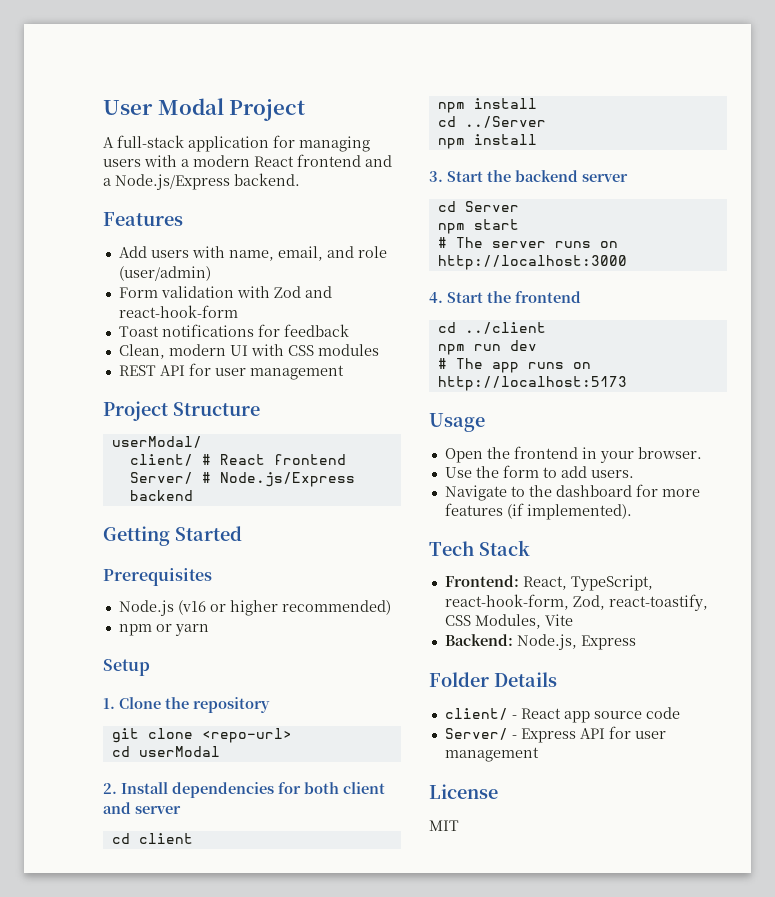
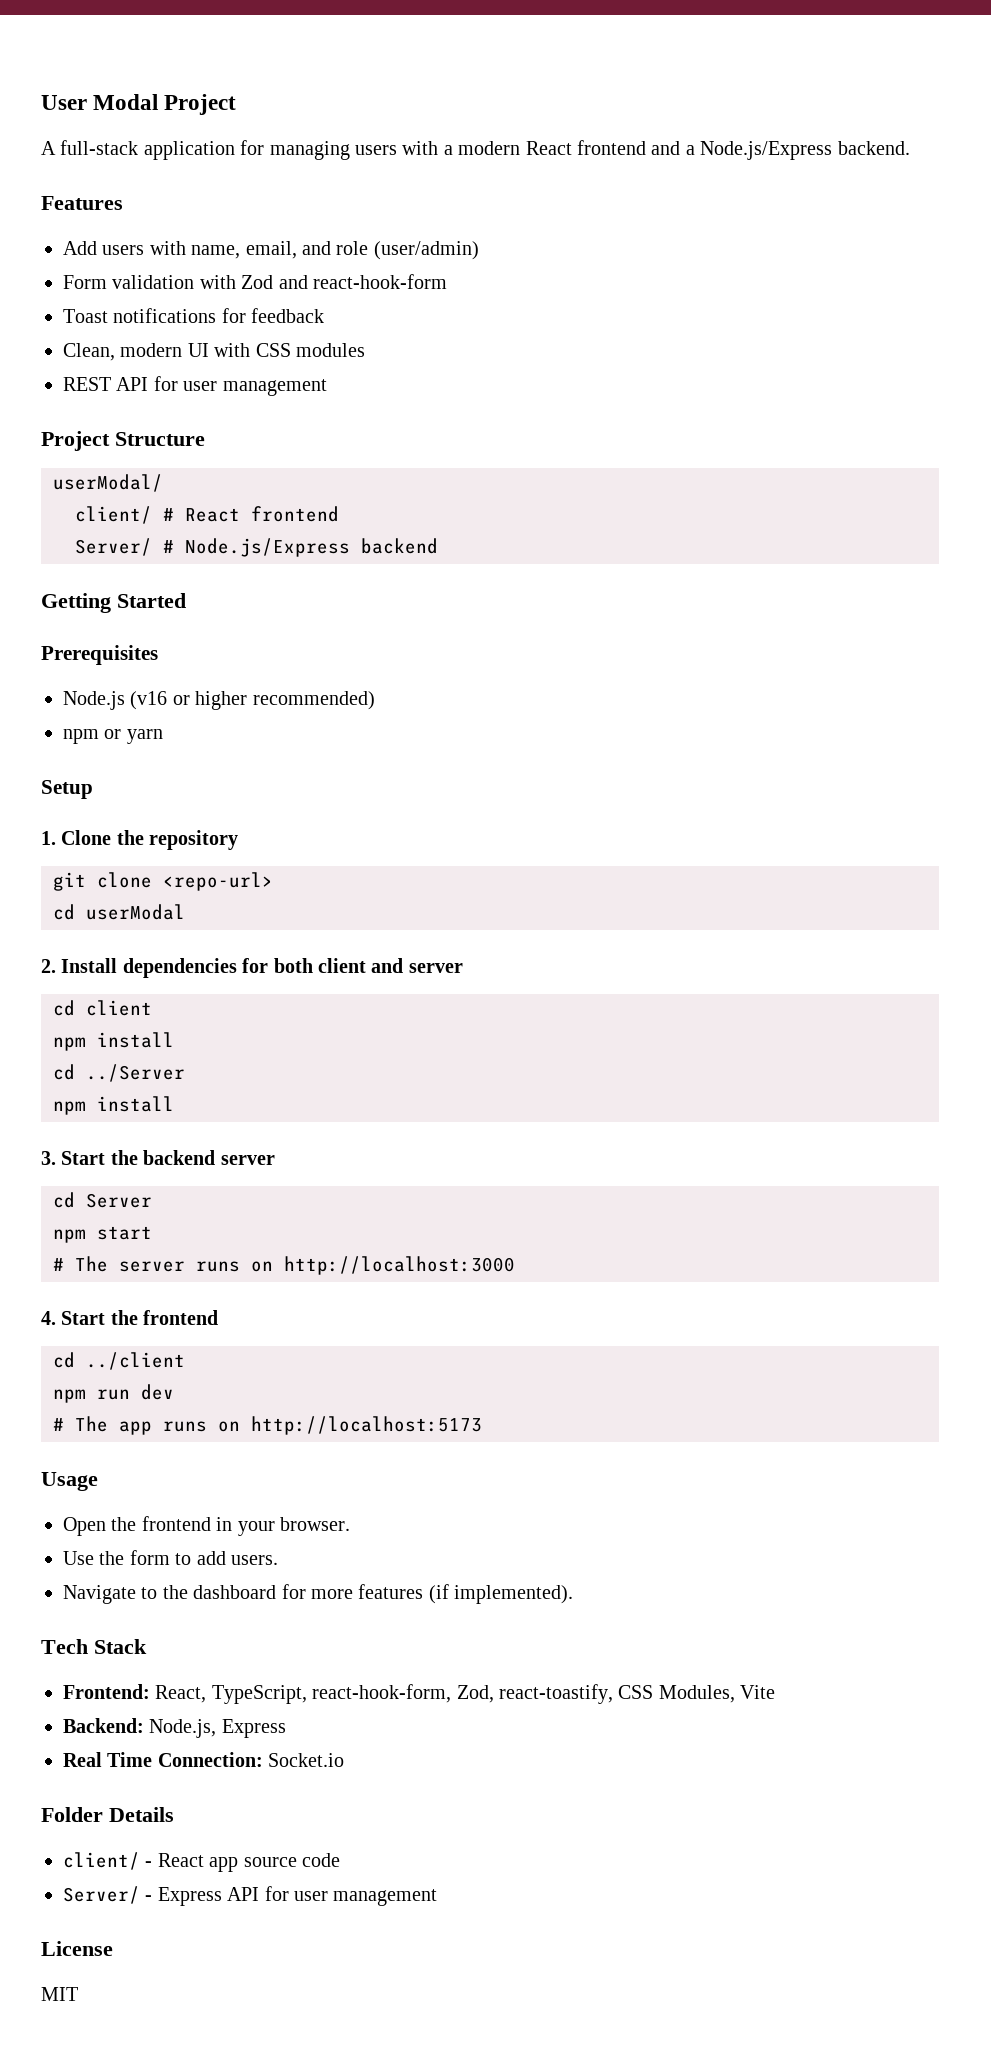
(636, 642) none -> [63,1752,345,1767] // Real Time Connection: Socket.io

